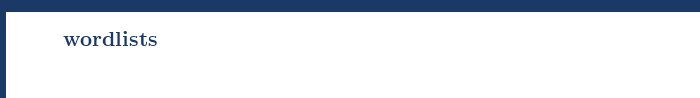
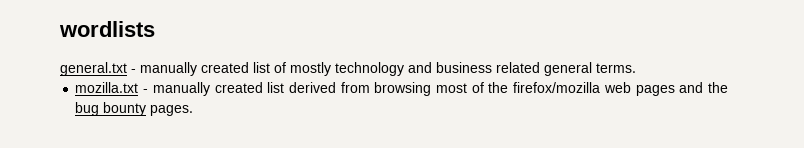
(158, 38) none -> [60,62,636,76] [75,82,729,96] [75,102,194,116] // general.txt - manually created list of mostly technology and business related general terms. // mozilla.txt - manually created list derived from browsing most of the firefox/mozilla web pages and the bug bounty pages.

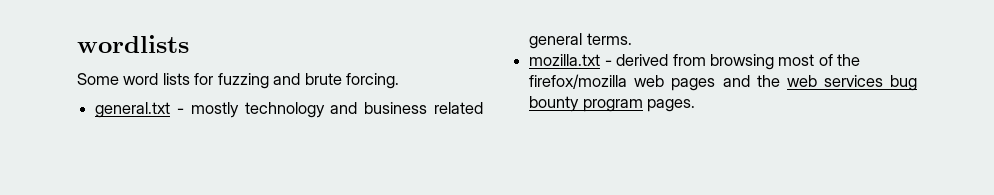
[60,62,286,76] general.txt - manually created list of -> [77,73,400,89] [95,102,184,118] Some word lists for fuzzing and brute forcing. // general.txt -
[152,82,285,96] manually created list -> (612, 63) none
(729, 87) none -> [786,75,883,87] web services
(147, 109) none -> [582,99,643,112] program

